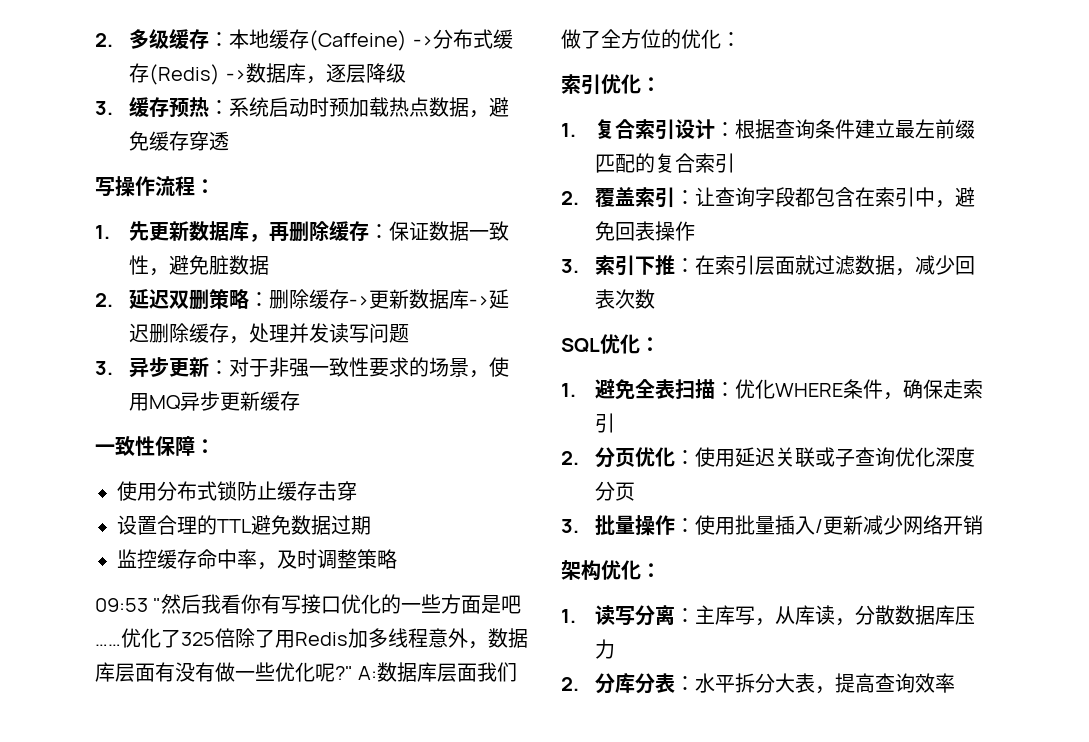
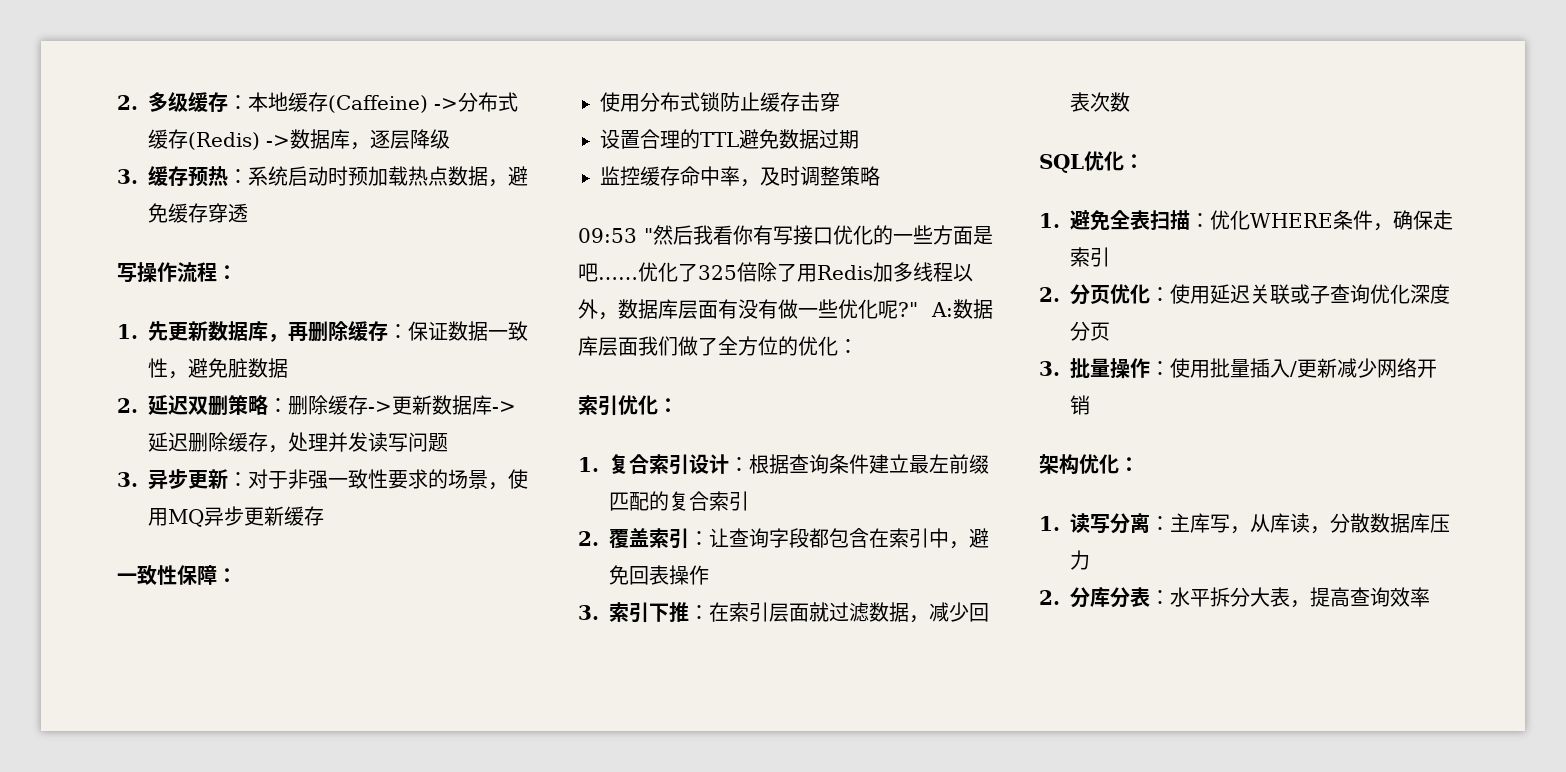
[428,628,448,648] 意 -> [953,264,973,282] 以

